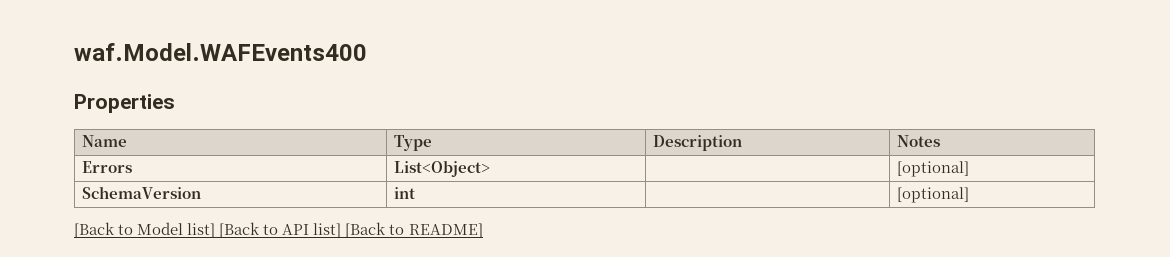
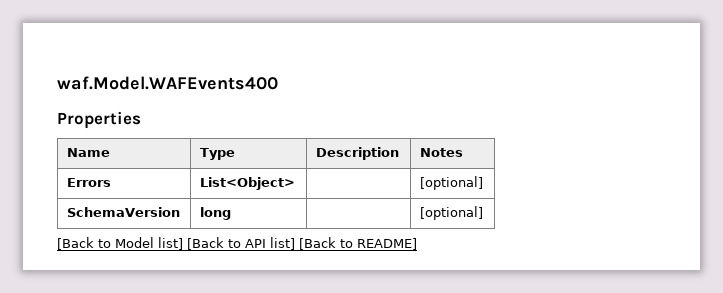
[394,187,416,199] int -> [199,207,231,220] long

